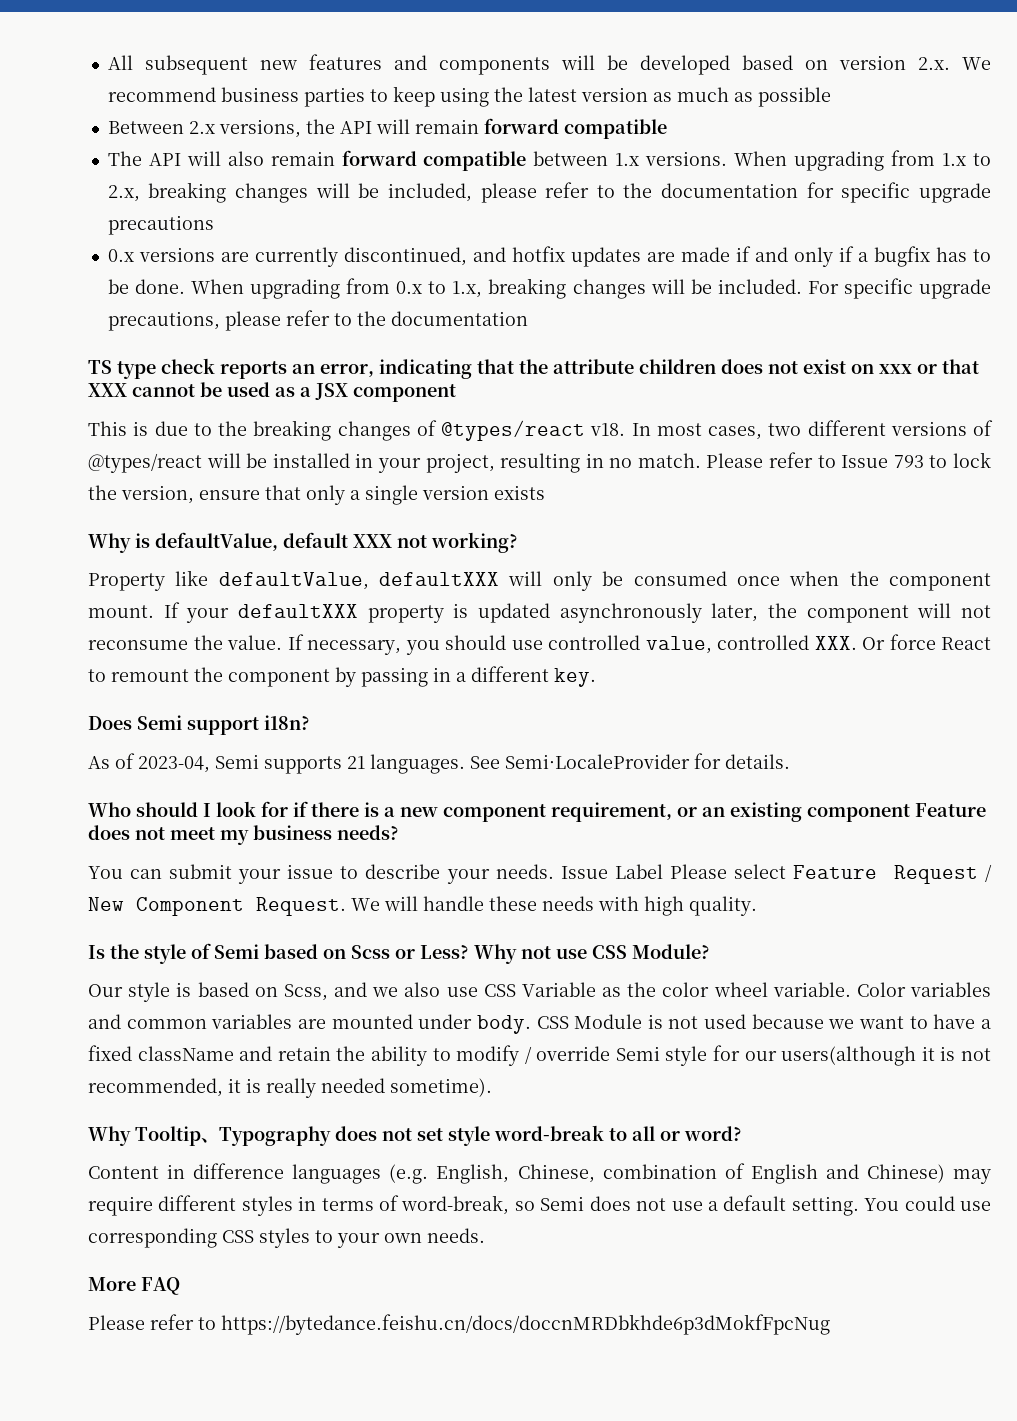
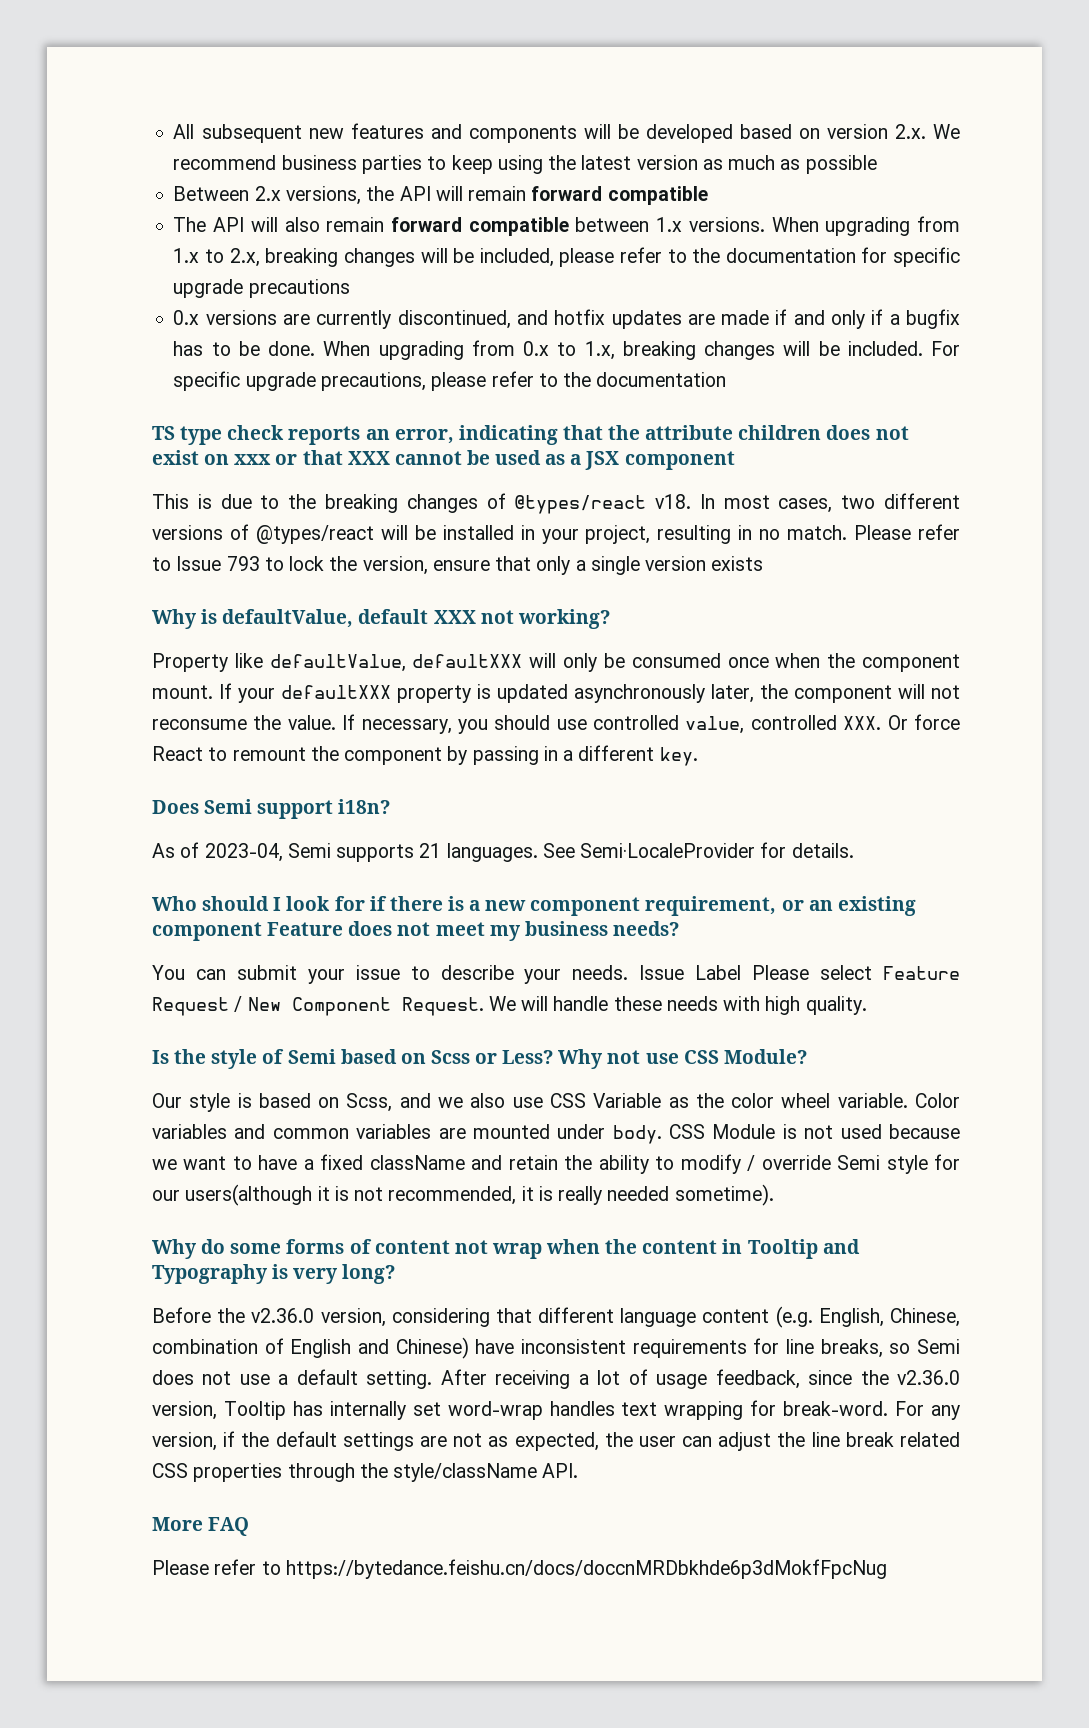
[135,1125,742,1146] [88,1163,382,1184] Tooltip、Typography does not set style word-break to all or word? // Content in difference languages -> [201,1239,860,1259] [152,1264,396,1284] [152,1307,770,1327] do some forms of content not wrap when the content in Tooltip and Typography is very long? // Before the v2.36.0 version, considering that different language content
[953,1169,992,1184] [88,1195,510,1216] may require different styles in terms of word-break, -> [475,1338,883,1358] have inconsistent requirements for line breaks,
[864,1196,991,1211] [88,1228,485,1248] You could use corresponding CSS styles to your own needs. -> [440,1369,960,1389] [152,1400,960,1420] [152,1431,960,1451] [152,1463,579,1482] After receiving a lot of usage feedback, since the v2.36.0 version, Tooltip has internally set word-wrap handles text wrapping for break-word. For any version, if the default settings are not as expected, the user can adjust the line break related CSS properties through the style/className API.

